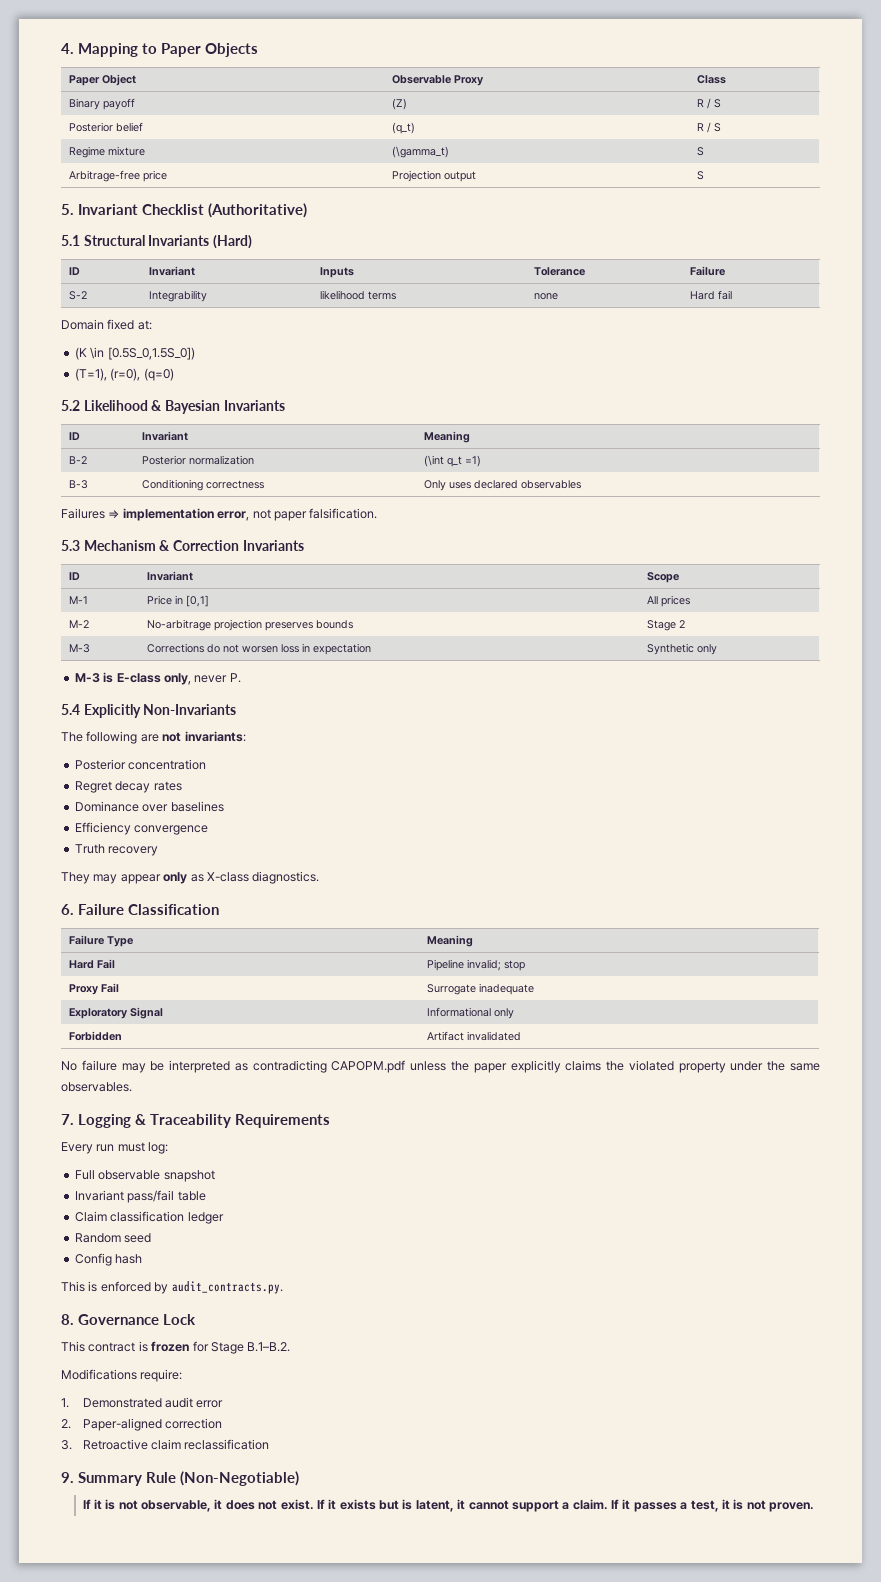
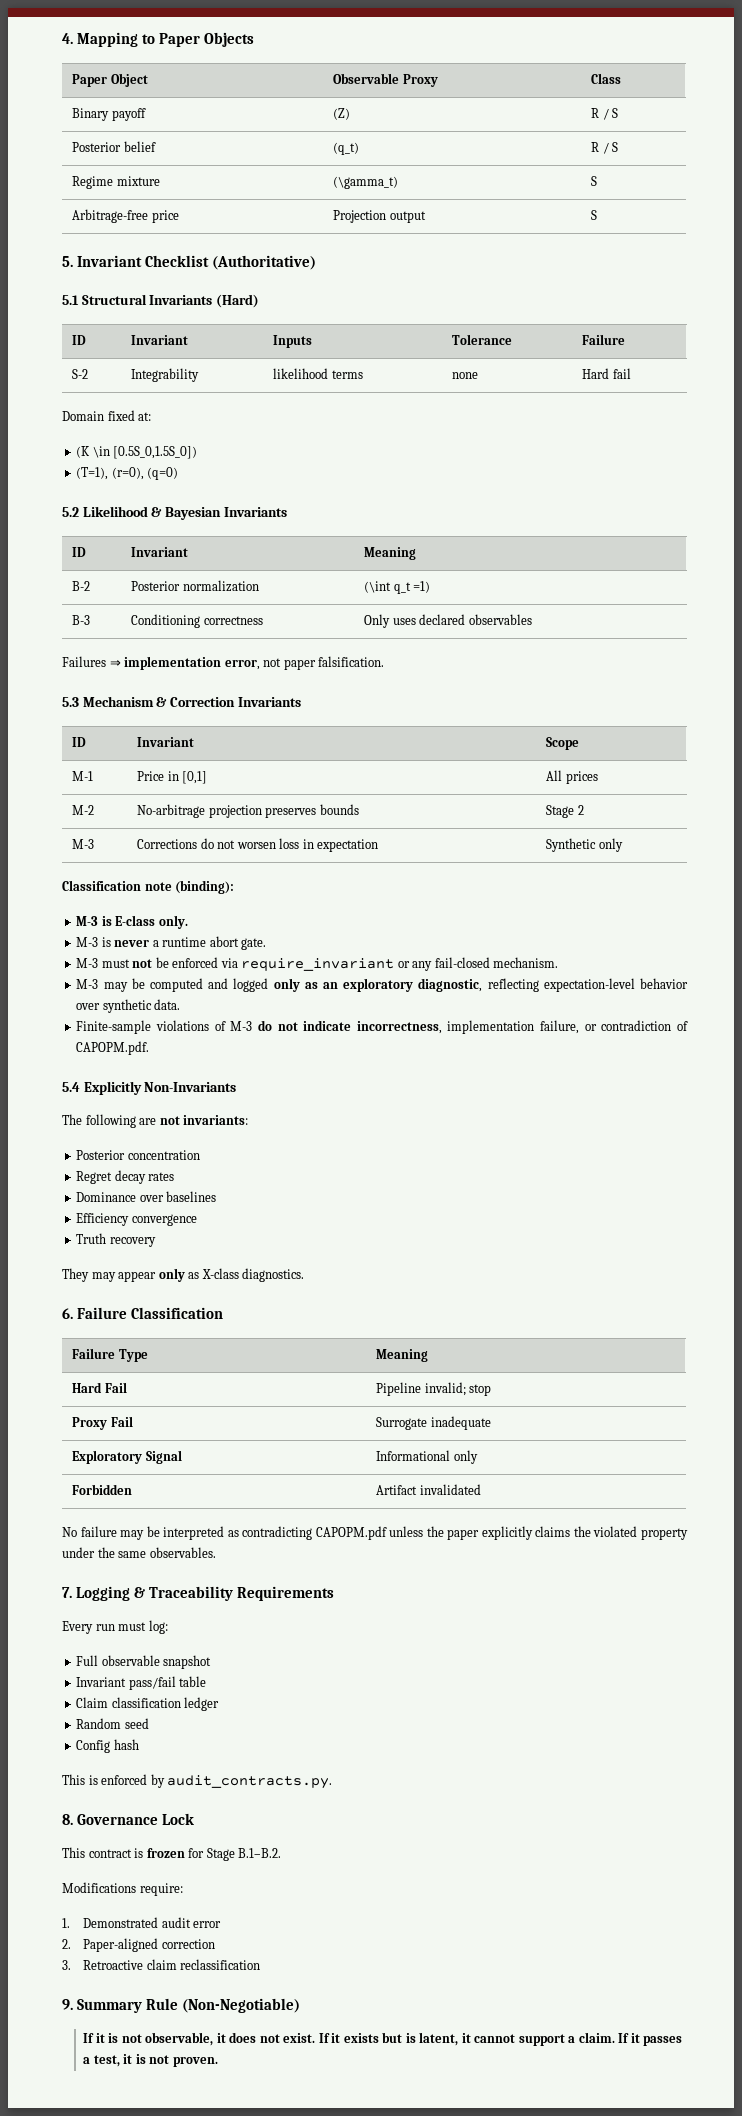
(718, 649) none -> [62,880,235,894] // Classification note (binding):
[163,673,241,685] only, never P. -> [158,915,188,929] [76,936,267,950] [76,957,559,971] [76,978,688,992] [76,999,181,1013] [76,1020,688,1034] [76,1041,150,1055] only. // M-3 is never a runtime abort gate. // M-3 must not be enforced via require_invariant or any fail-closed mechanism. // M-3 may be computed and logged only as an exploratory diagnostic, reflecting expectation-level behavior over synthetic data. // Finite-sample violations of M-3 do not indicate incorrectness, implementation failure, or contradiction of CAPOPM.pdf.

